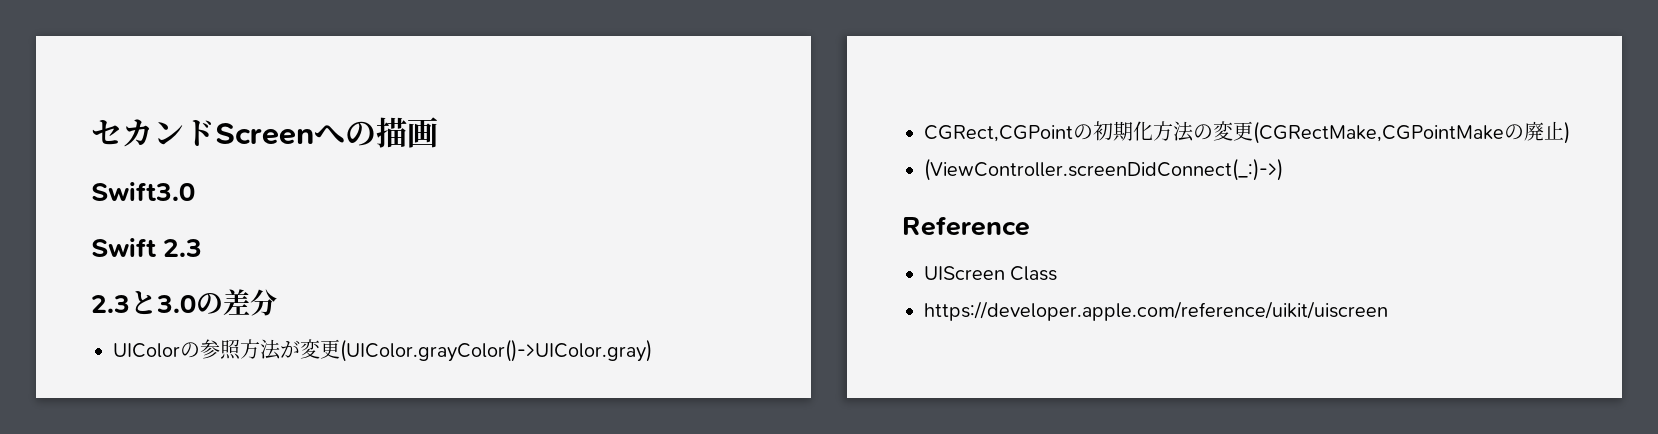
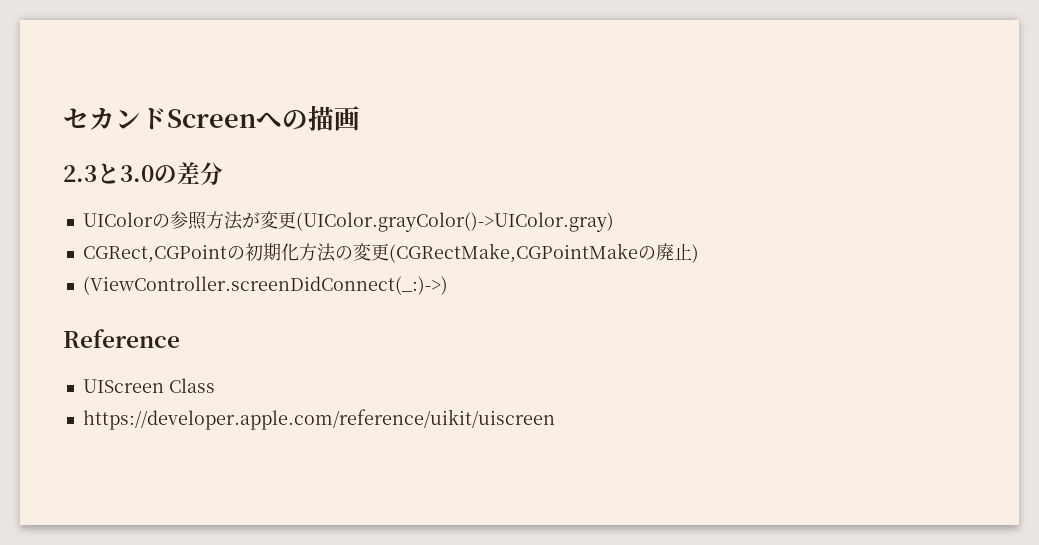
[91,182,195,201] [91,238,203,257] // Swift3.0 // Swift 2.3 -> (360, 118) none

